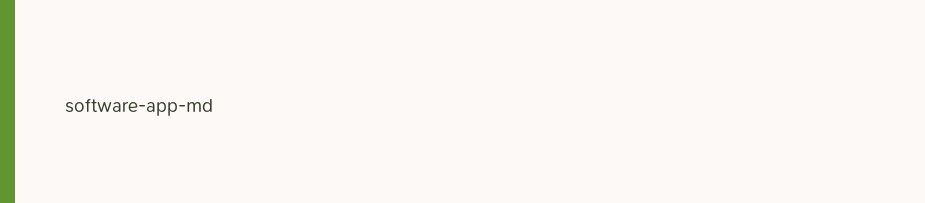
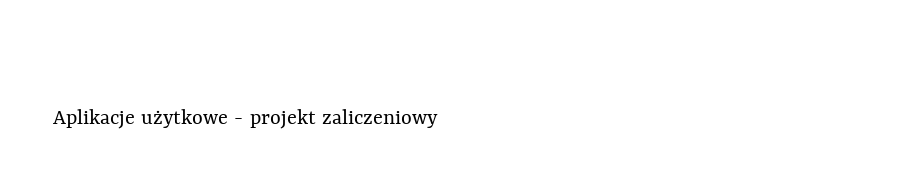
[65,98,213,116] software-app-md -> [53,109,438,129] Aplikacje użytkowe - projekt zaliczeniowy

